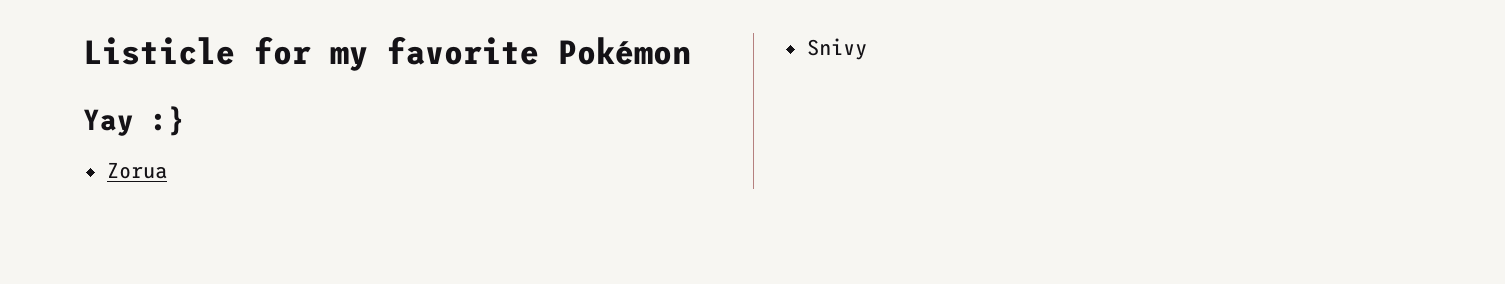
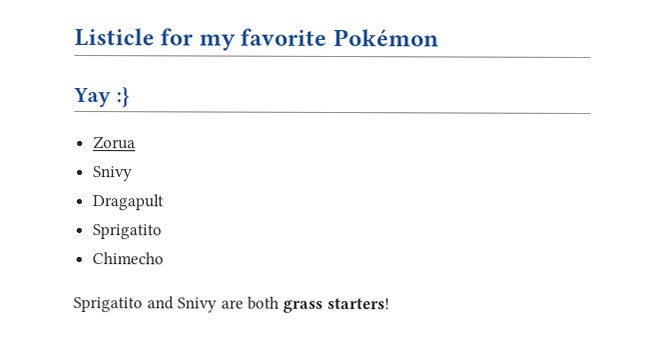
(867, 49) none -> [91,194,164,211] [91,224,162,240] [91,252,164,265] [73,296,390,313] // Dragapult // Sprigatito // Chimecho // Sprigatito and Snivy are both grass starters!

